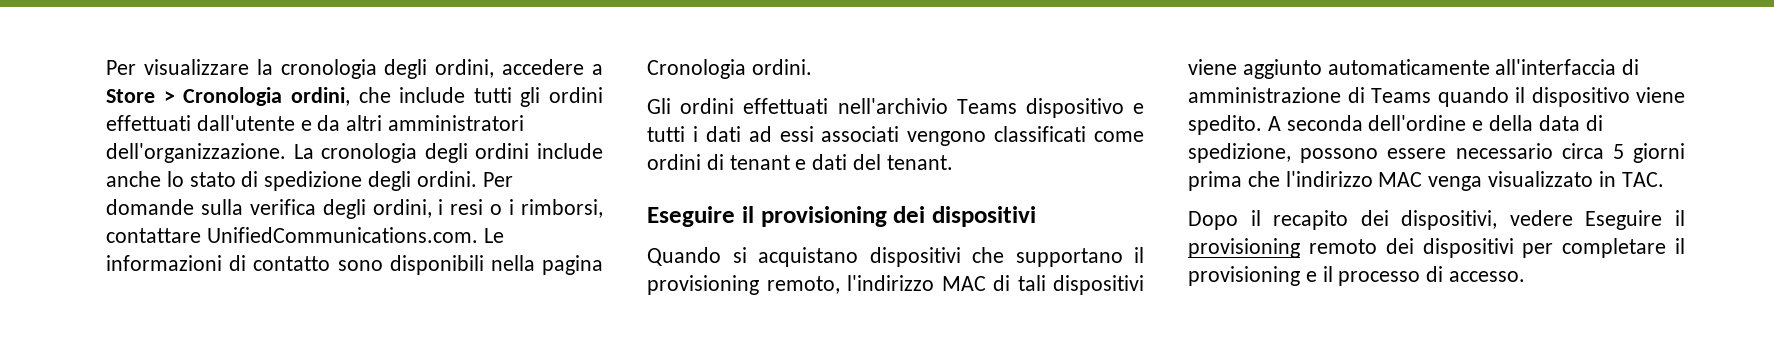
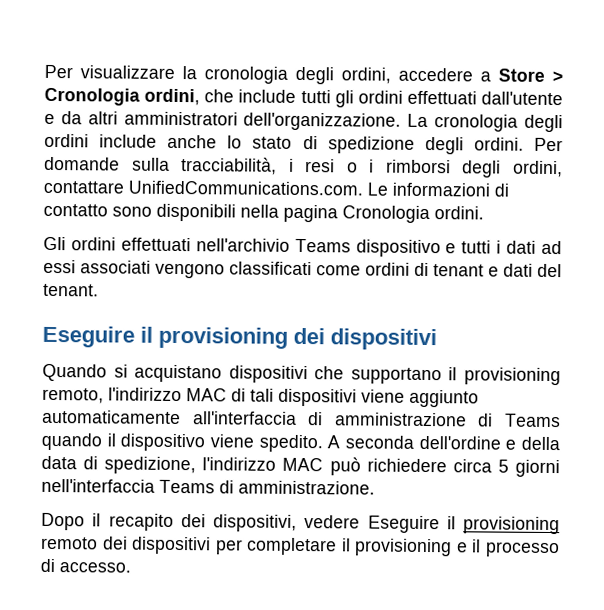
[249,199,432,219] verifica degli ordini, -> [181,157,278,175] tracciabilità,
[521,199,604,218] rimborsi, -> [385,159,563,178] rimborsi degli ordini,
[1300,143,1685,163] [1188,171,1664,191] possono essere necessario circa 5 giorni prima che l'indirizzo MAC venga visualizzato in TAC. -> [202,457,560,478] [41,478,375,495] l'indirizzo MAC può richiedere circa 5 giorni nell'interfaccia Teams di amministrazione.

